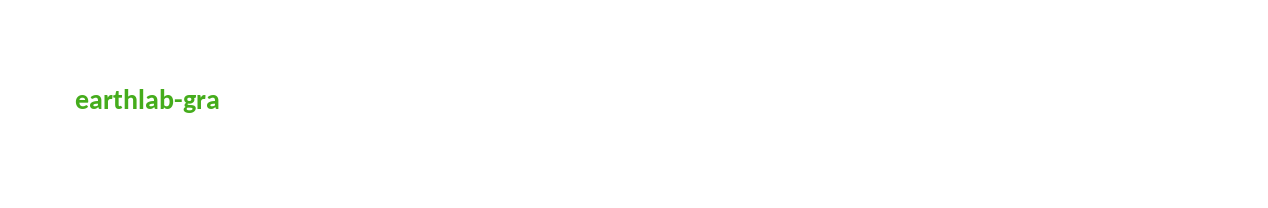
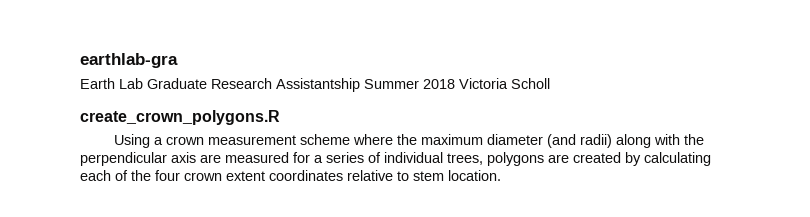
(220, 101) none -> [80,78,550,92] [80,110,280,125] [113,134,704,148] [80,152,711,166] [80,170,501,181] // Earth Lab Graduate Research Assistantship Summer 2018 Victoria Scholl // create_crown_polygons.R // Using a crown measurement scheme where the maximum diameter (and radii) along with the perpendicular axis are measured for a series of individual trees, polygons are created by calculating each of the four crown extent coordinates relative to stem location.

